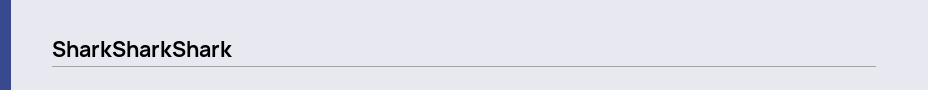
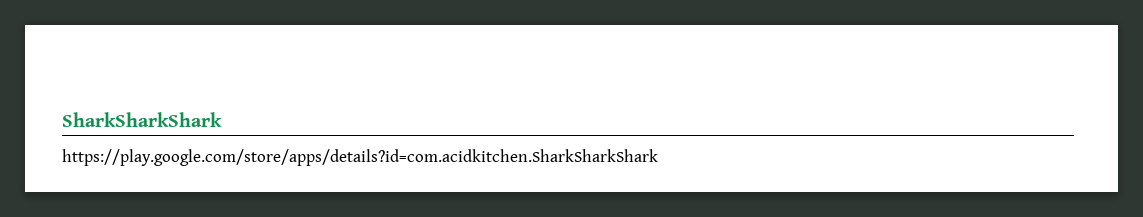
(232, 49) none -> [62,149,658,166] // https://play.google.com/store/apps/details?id=com.acidkitchen.SharkSharkShark

